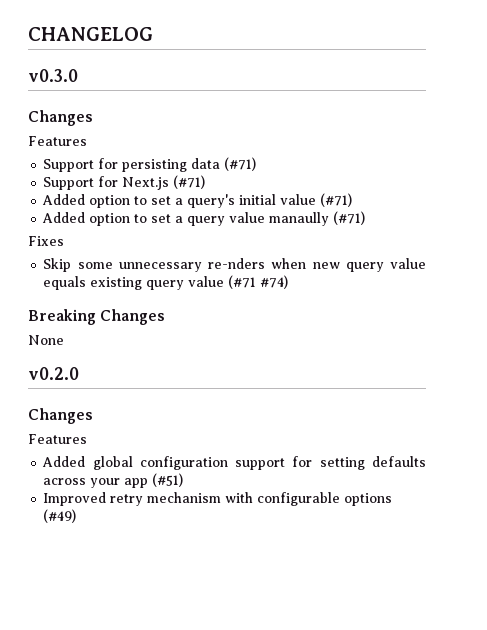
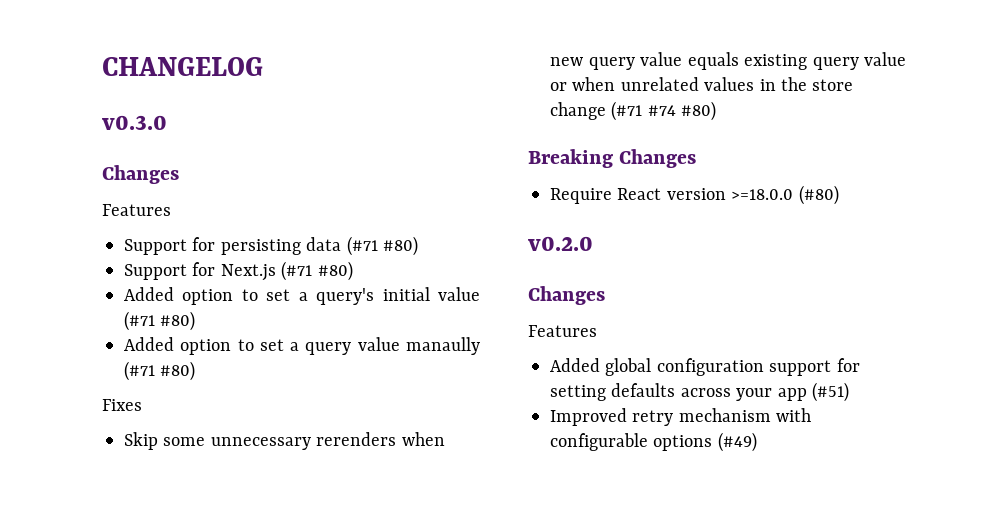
[224,157,257,171] (#71) -> [346,236,418,256] (#71 #80)
[173,175,206,189] (#71) -> [281,261,353,281] (#71 #80)
[320,193,353,207] (#71) -> [124,311,196,331] (#71 #80)
[333,211,366,225] (#71) -> [124,361,196,381] (#71 #80)
[208,258,266,269] re-nders -> [316,432,397,446] rerenders
[228,275,289,289] [28,309,166,325] [28,335,64,345] (#71 #74) // Breaking Changes // None -> [550,77,854,91] [550,101,717,121] [528,149,697,168] [550,185,839,205] or when unrelated values in the store change (#71 #74 #80) // Breaking Changes // Require React version >=18.0.0 (#80)

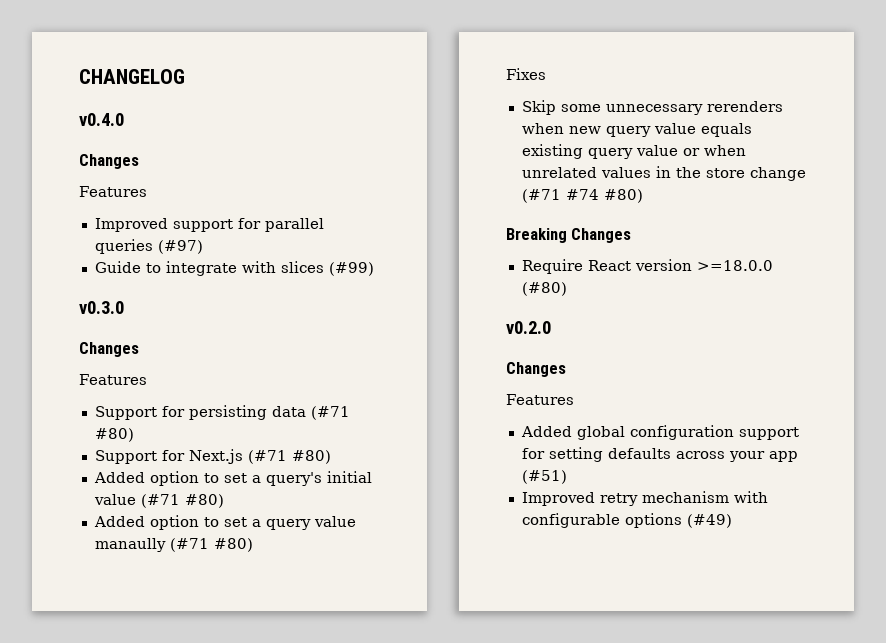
(263, 66) none -> [79,113,124,126] [79,154,139,169] [79,186,147,197] [94,218,324,232] [94,239,203,254] [94,261,374,276] // v0.4.0 // Changes // Features // Improved support for parallel queries (#97) // Guide to integrate with slices (#99)

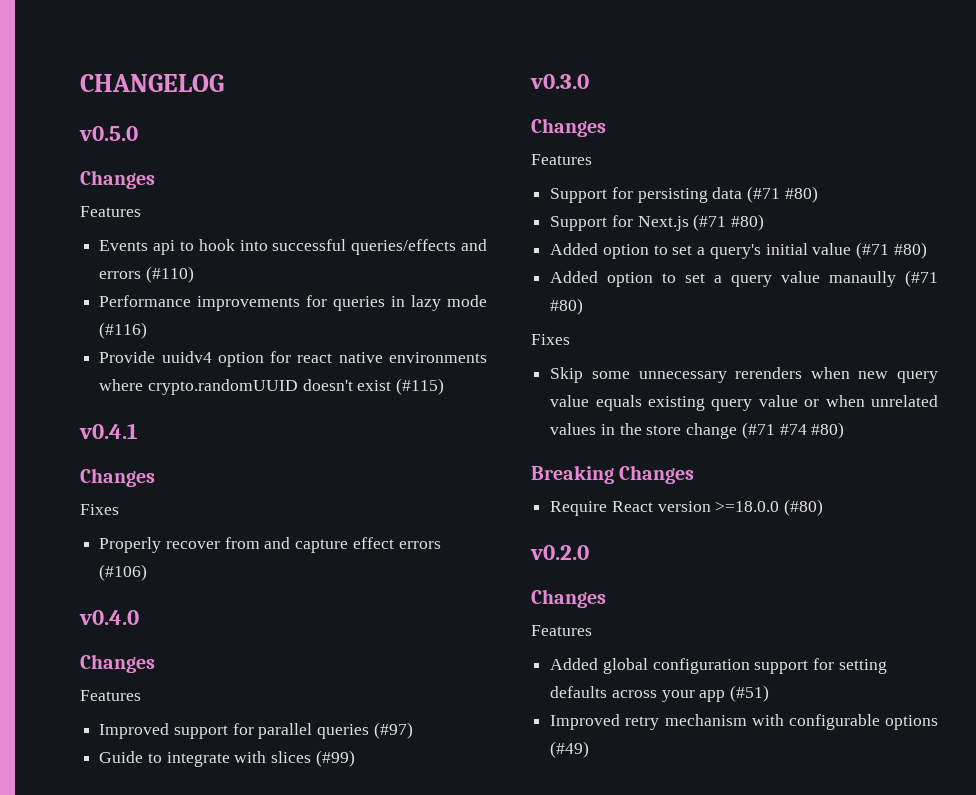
(185, 76) none -> [79,126,138,141] [80,170,155,189] [80,206,141,217] [99,239,487,255] [99,266,194,283] [99,295,487,311] [99,322,148,339] [99,351,487,367] [99,378,445,395] [79,423,138,439] [80,468,155,487] [80,504,119,515] [99,537,441,553] [99,564,148,581] // v0.5.0 // Changes // Features // Events api to hook into successful queries/effects and errors (#110) // Performance improvements for queries in lazy mode (#116) // Provide uuidv4 option for react native environments where crypto.randomUUID doesn't exist (#115) // v0.4.1 // Changes // Fixes // Properly recover from and capture effect errors (#106)

